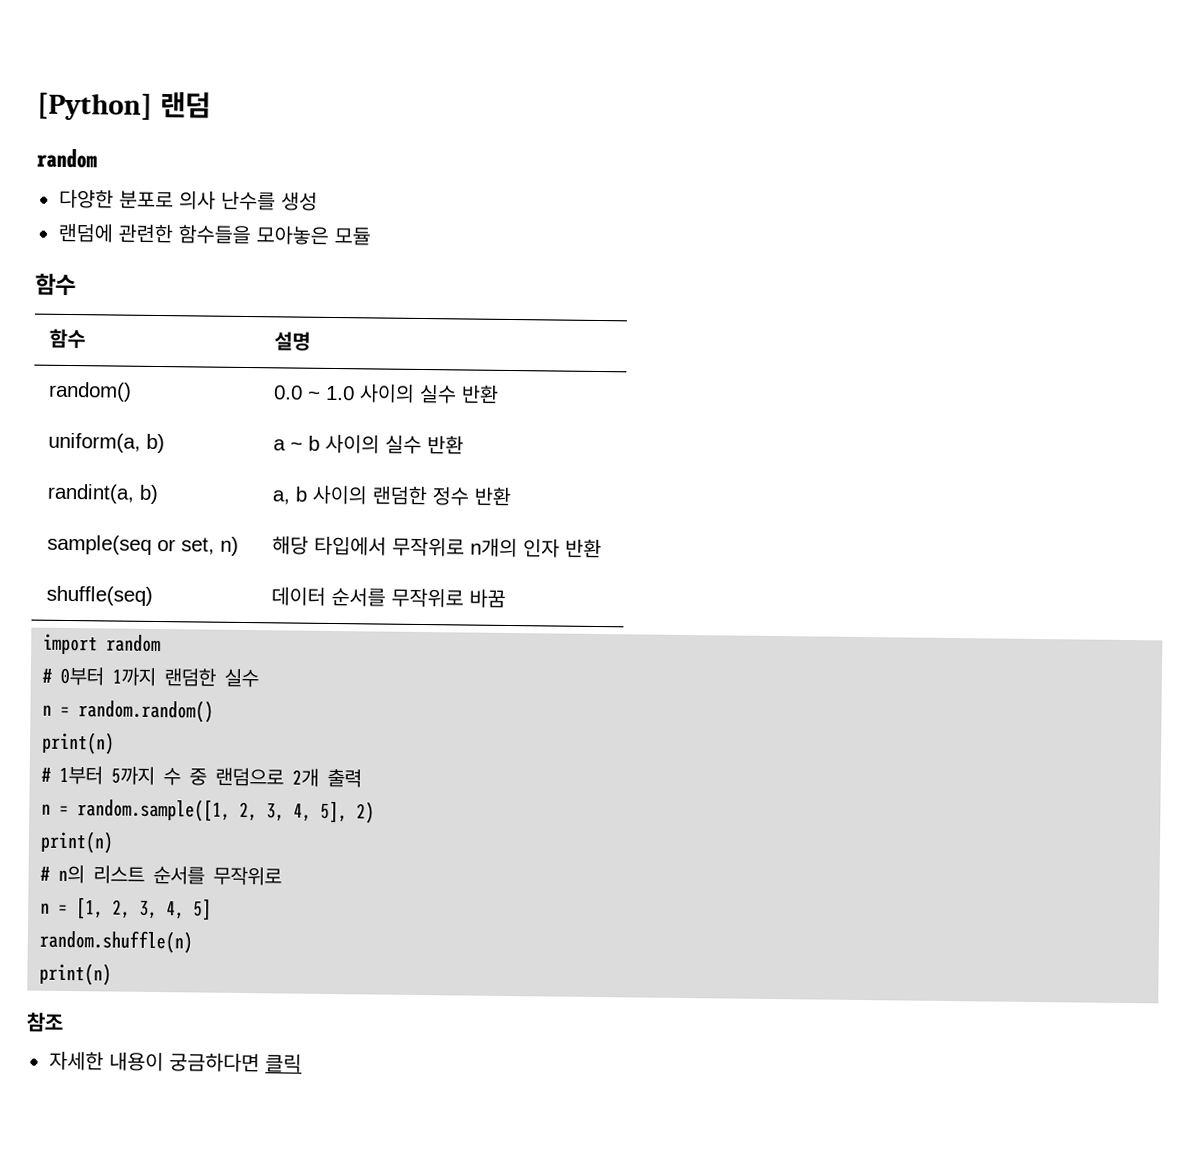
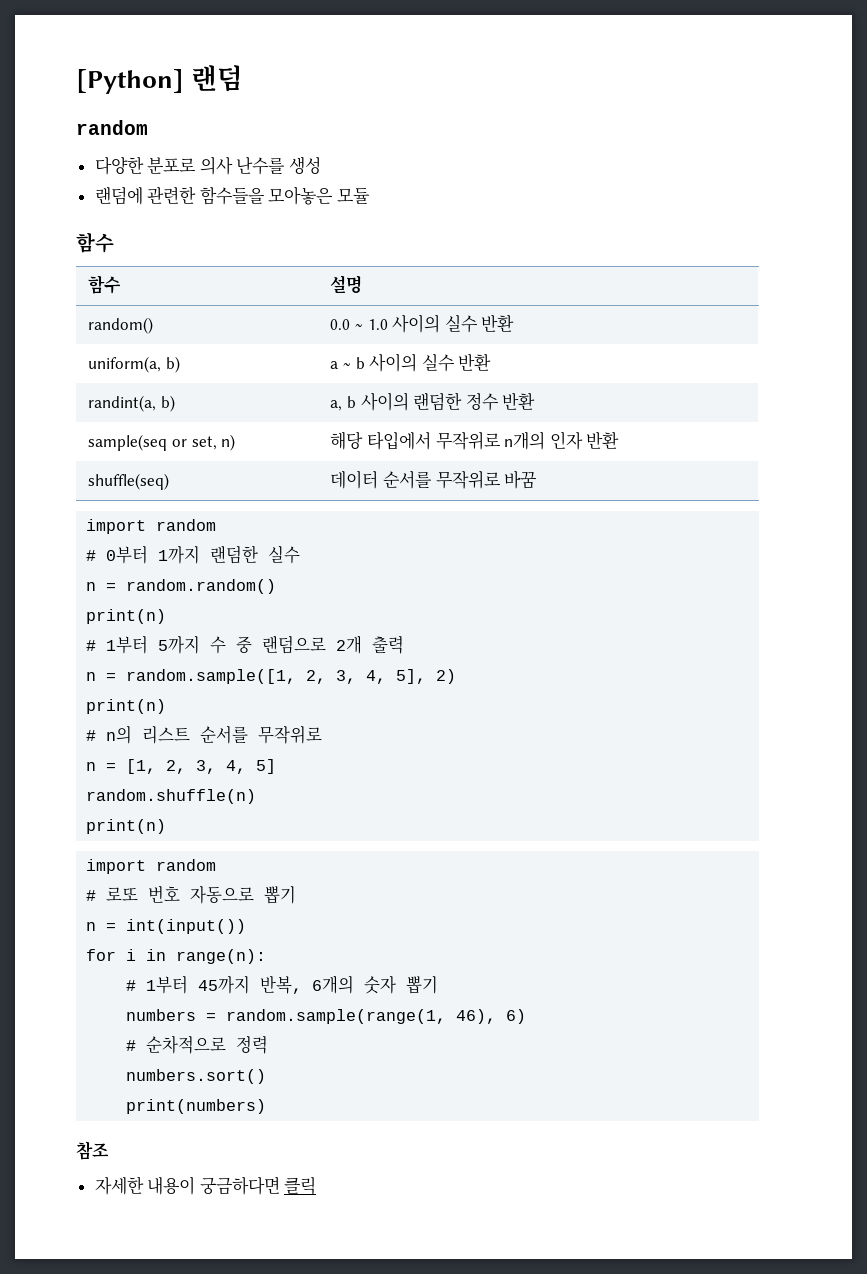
(113, 974) none -> [86,859,217,874] [86,885,297,904] [86,919,247,934] [86,949,267,964] [126,975,439,994] [126,1009,527,1024] [126,1035,269,1054] [126,1069,267,1084] [126,1099,267,1114] // import random // # 로또 번호 자동으로 뽑기 // n = int(input()) // for i in range(n): // # 1부터 45까지 반복, 6개의 숫자 뽑기 // numbers = random.sample(range(1, 46), 6) // # 순차적으로 정력 // numbers.sort() // print(numbers)

